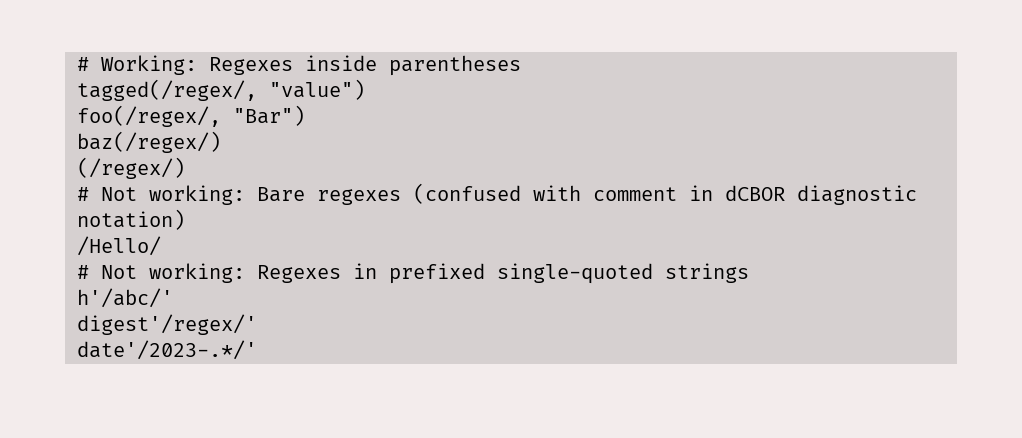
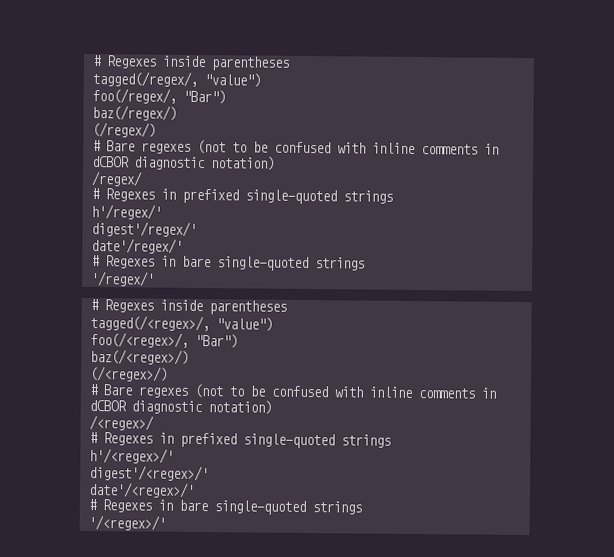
[76,55,197,75] # Working: -> [92,55,103,67] #
[100,183,917,205] [76,209,185,230] [76,236,161,256] [76,263,749,284] [76,288,173,308] Not working: Bare regexes (confused with comment in dCBOR diagnostic notation) // /Hello/ // # Not working: Regexes in prefixed single-quoted strings // h'/abc/' -> [106,139,500,155] [92,156,276,171] [91,171,143,187] [91,188,394,205] [91,204,163,220] Bare regexes (not to be confused with inline comments in dCBOR diagnostic notation) // /regex/ // # Regexes in prefixed single-quoted strings // h'/regex/'
[76,340,257,360] date'/2023-.*/' -> [91,238,184,254] [91,255,366,272] [90,271,156,287] [90,299,288,315] [90,315,274,332] [90,331,239,349] [90,348,190,365] [90,365,169,382] [89,383,497,399] [89,399,273,415] [89,414,155,431] [89,431,392,449] [89,447,175,464] [89,464,210,482] [88,481,196,498] [88,498,363,516] [88,514,167,531] date'/regex/' // # Regexes in bare single-quoted strings // '/regex/' // # Regexes inside parentheses // tagged(/<regex>/, "value") // foo(/<regex>/, "Bar") // baz(/<regex>/) // (/<regex>/) // # Bare regexes (not to be confused with inline comments in dCBOR diagnostic notation) // /<regex>/ // # Regexes in prefixed single-quoted strings // h'/<regex>/' // digest'/<regex>/' // date'/<regex>/' // # Regexes in bare single-quoted strings // '/<regex>/'

